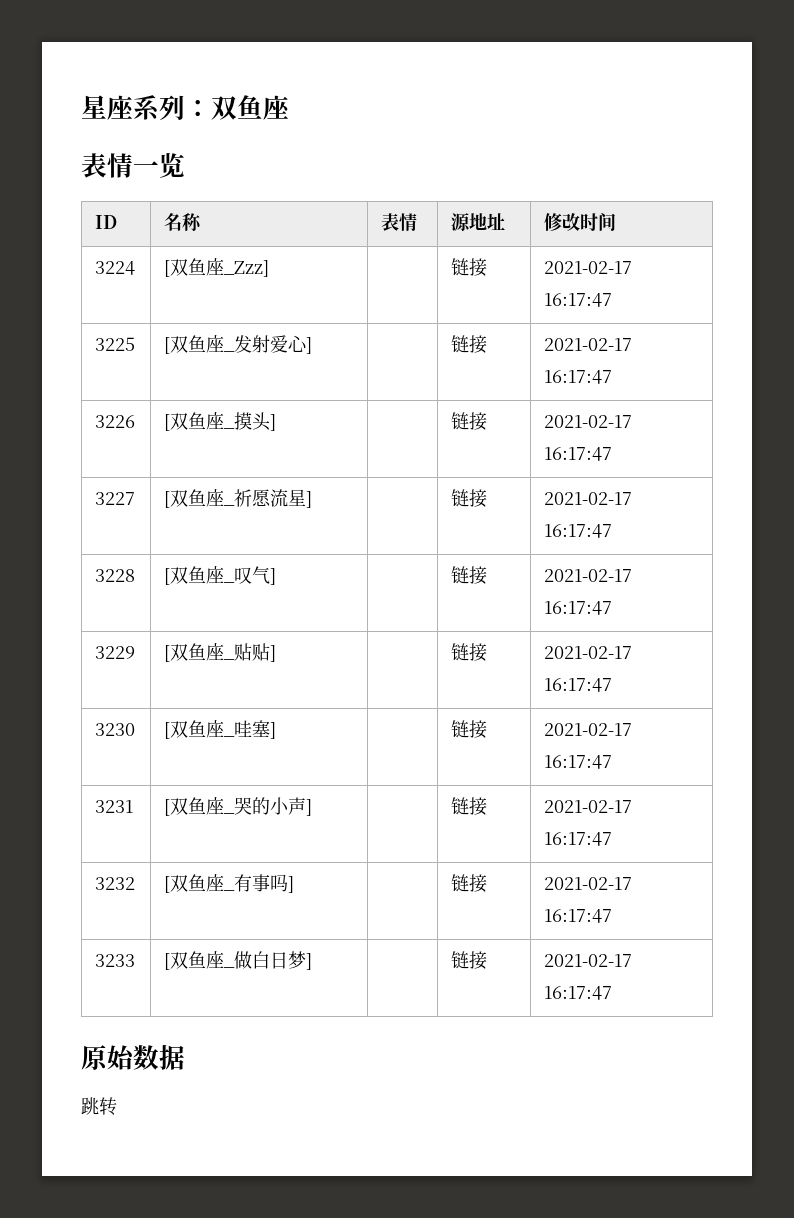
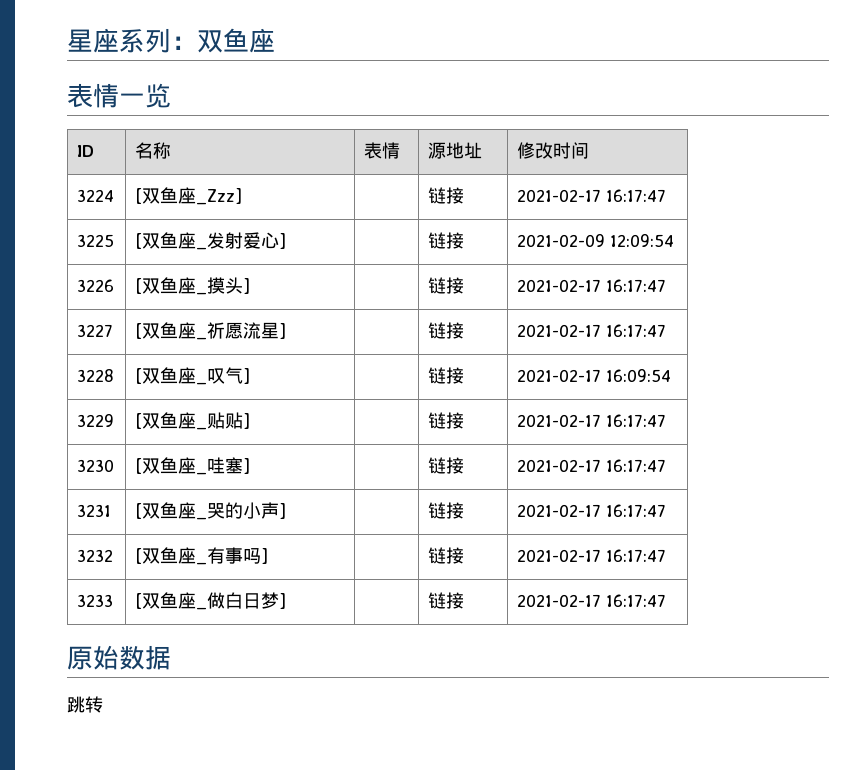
[544,338,633,351] [544,370,613,384] 2021-02-17 16:17:47 -> [517,234,675,247] 2021-02-09 12:09:54
[544,601,613,615] 16:17:47 -> [606,369,672,382] 16:09:54

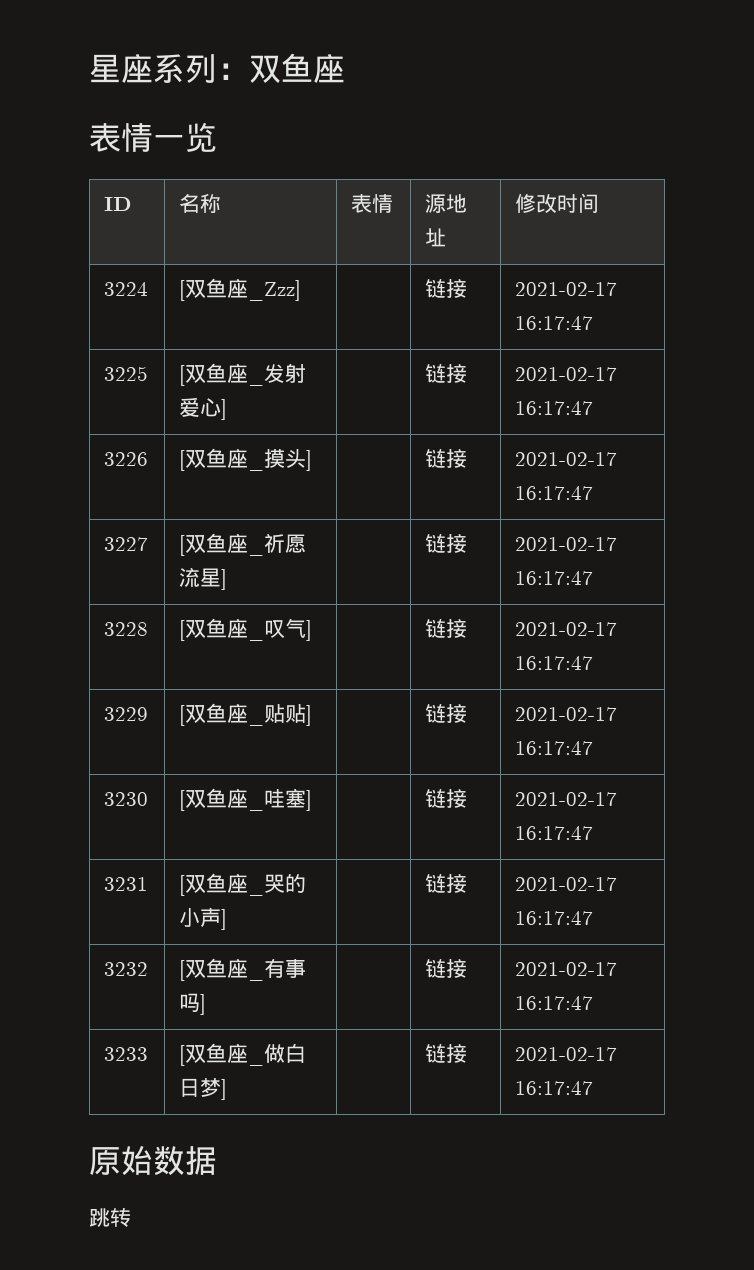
[517,234,675,247] 2021-02-09 12:09:54 -> [515,367,618,381] [515,401,594,415] 2021-02-17 16:17:47
[606,369,672,382] 16:09:54 -> [515,656,594,670] 16:17:47

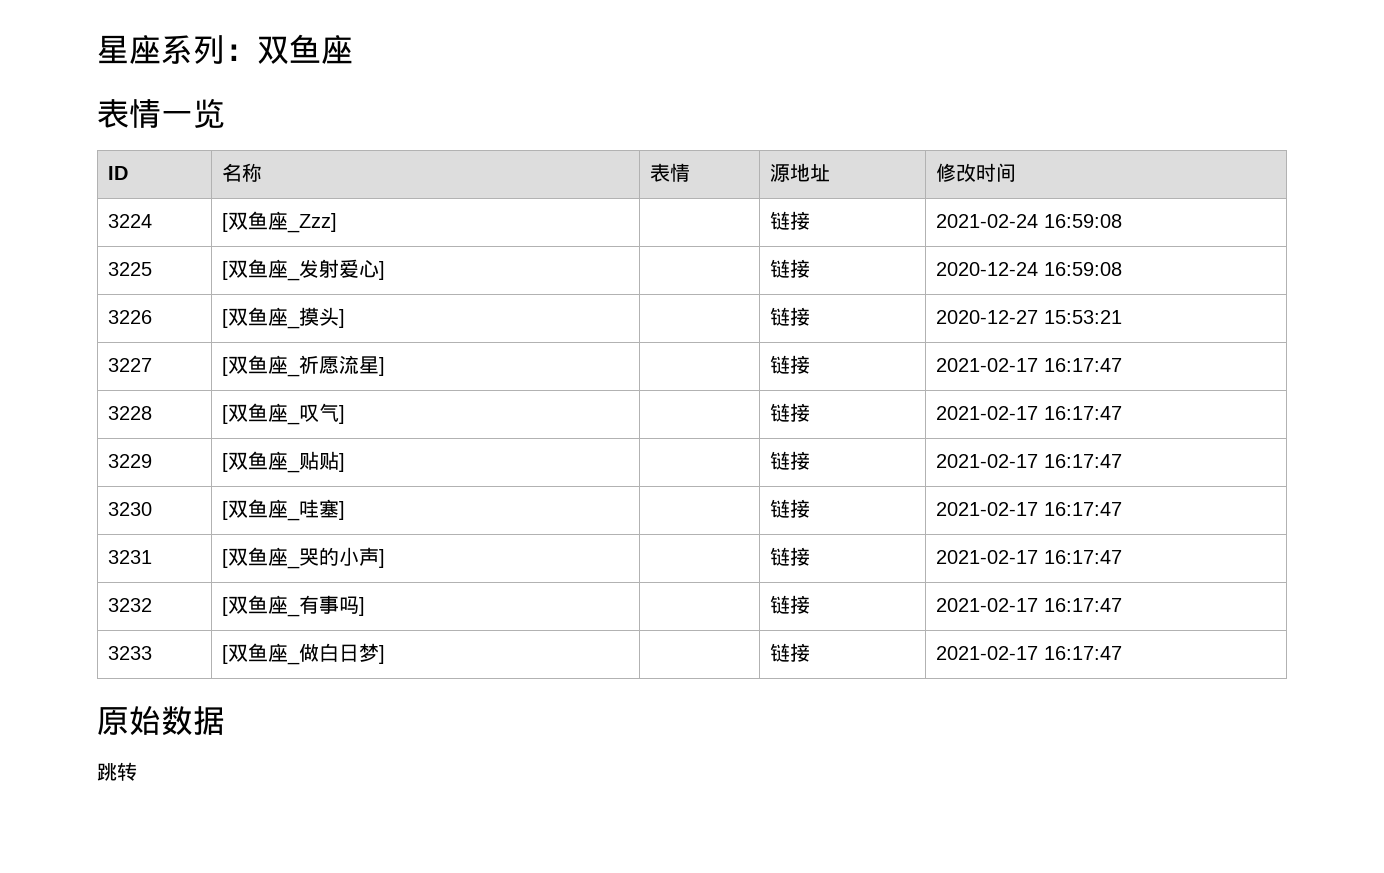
[515,282,618,296] [515,316,594,330] 2021-02-17 16:17:47 -> [935,214,1122,228] 2021-02-24 16:59:08
[515,367,618,381] [515,401,594,415] 2021-02-17 16:17:47 -> [935,262,1122,276] 2020-12-24 16:59:08
[515,452,618,466] [515,486,594,500] 2021-02-17 16:17:47 -> [935,310,1122,324] 2020-12-27 15:53:21

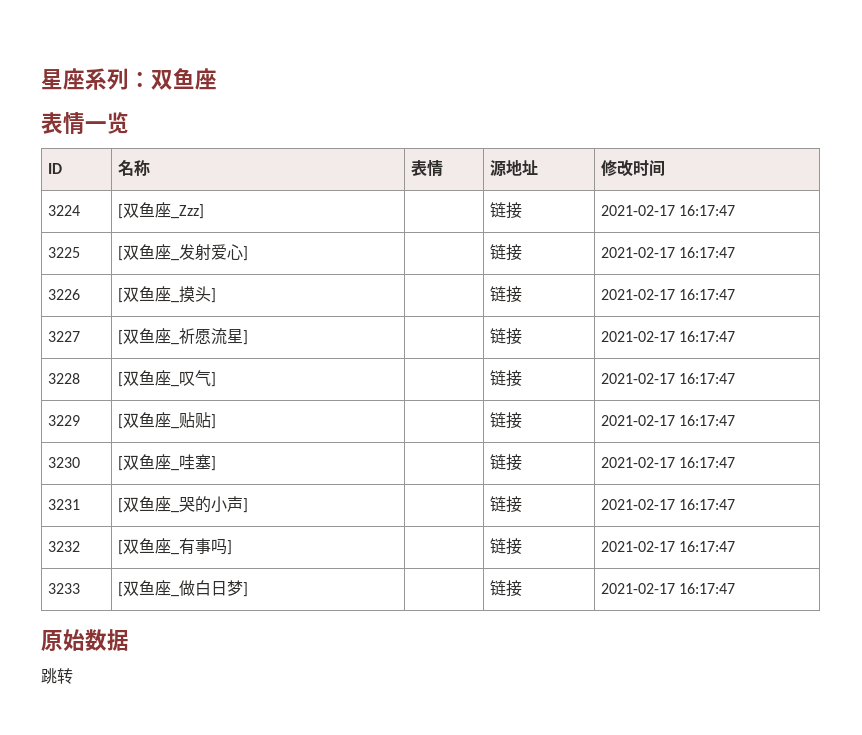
[935,214,1122,228] 2021-02-24 16:59:08 -> [601,205,736,216] 2021-02-17 16:17:47
[935,262,1122,276] 2020-12-24 16:59:08 -> [601,247,736,258] 2021-02-17 16:17:47
[935,310,1122,324] 2020-12-27 15:53:21 -> [601,289,736,300] 2021-02-17 16:17:47

